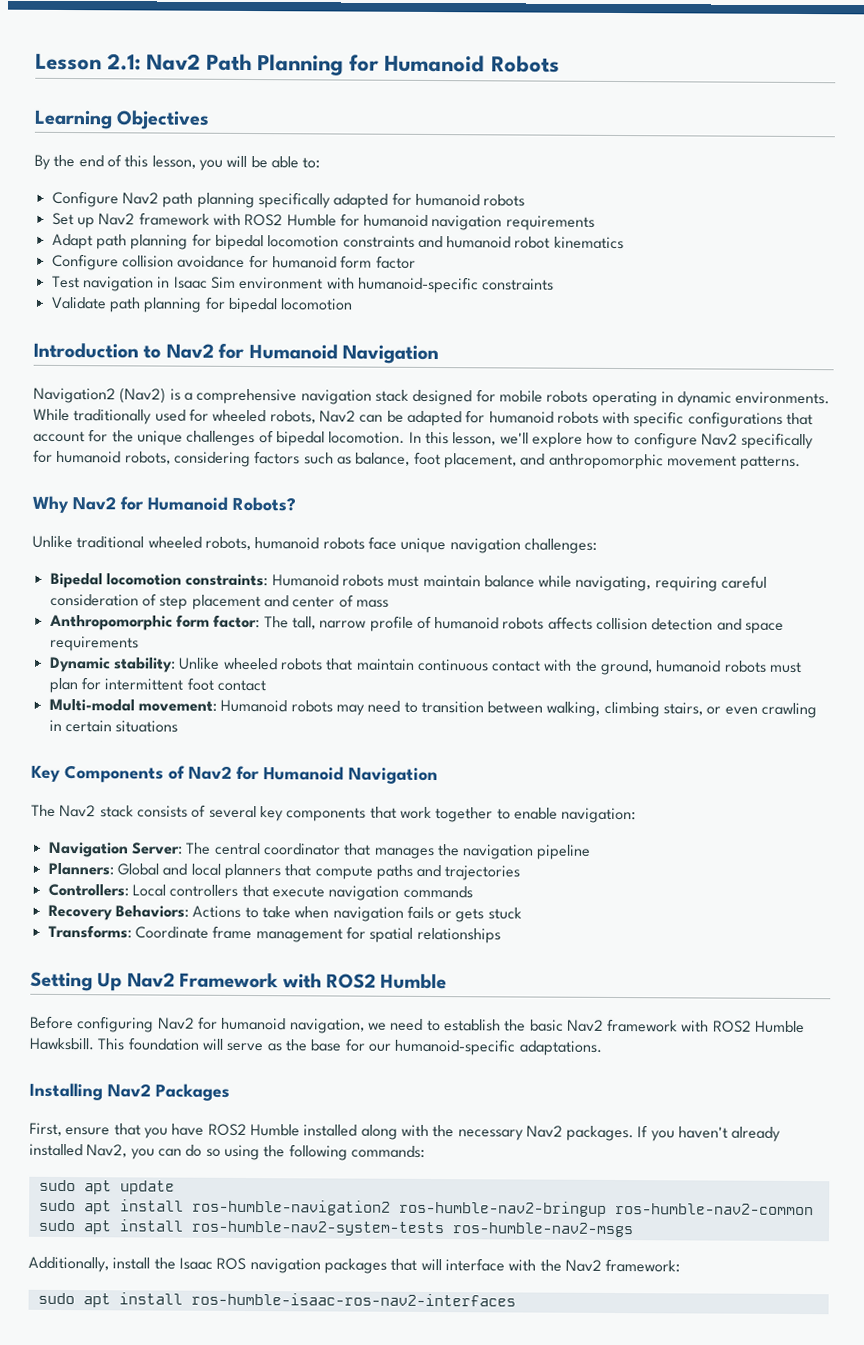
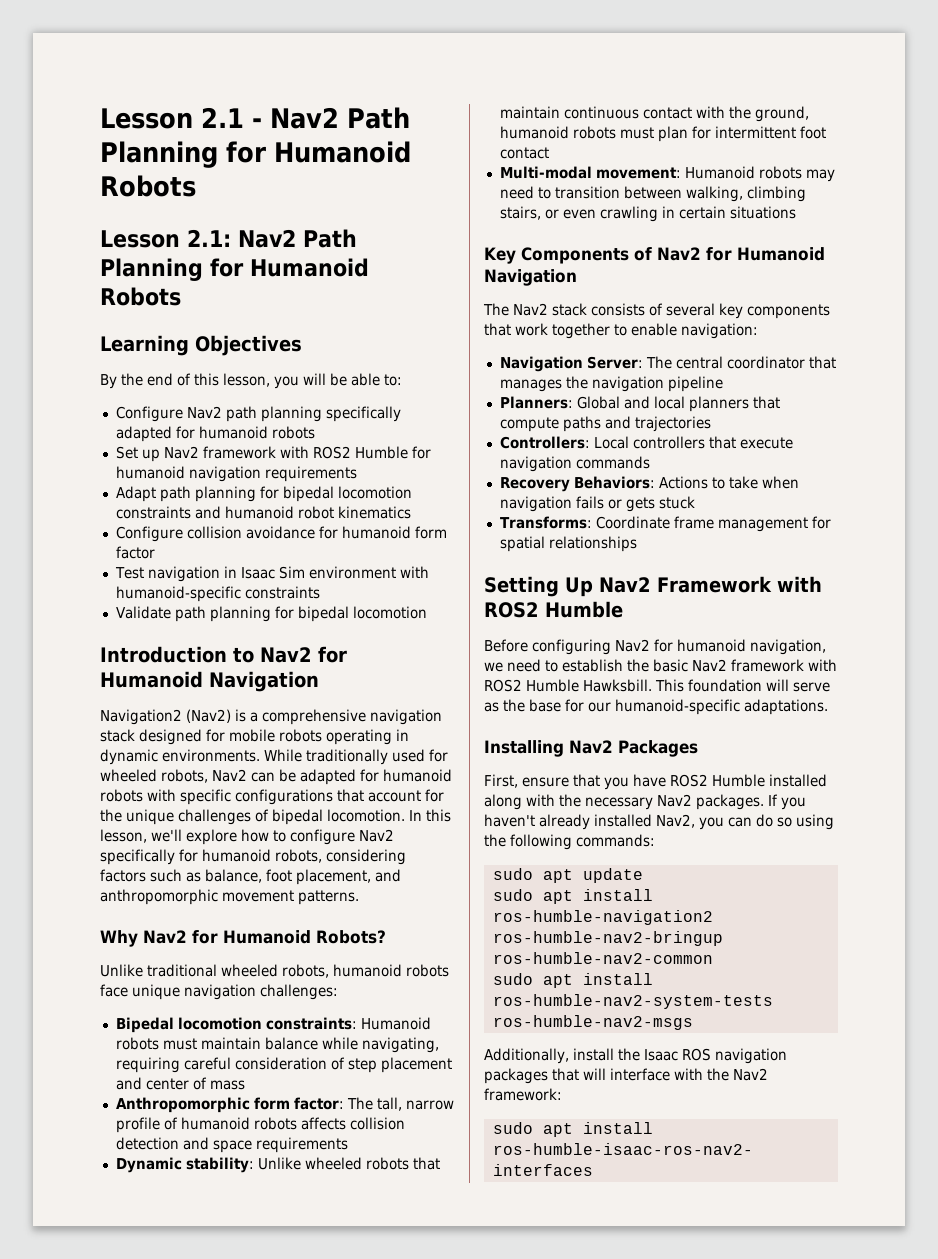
[35,53,102,71] Lesson -> [100,107,410,129] [100,141,411,168] [100,175,196,197] [100,230,180,248] Lesson 2.1 - Nav2 Path Planning for Humanoid Robots // Lesson

